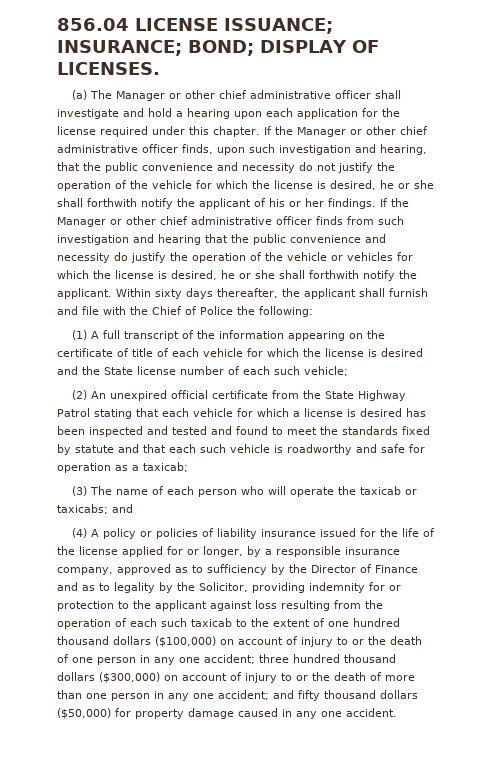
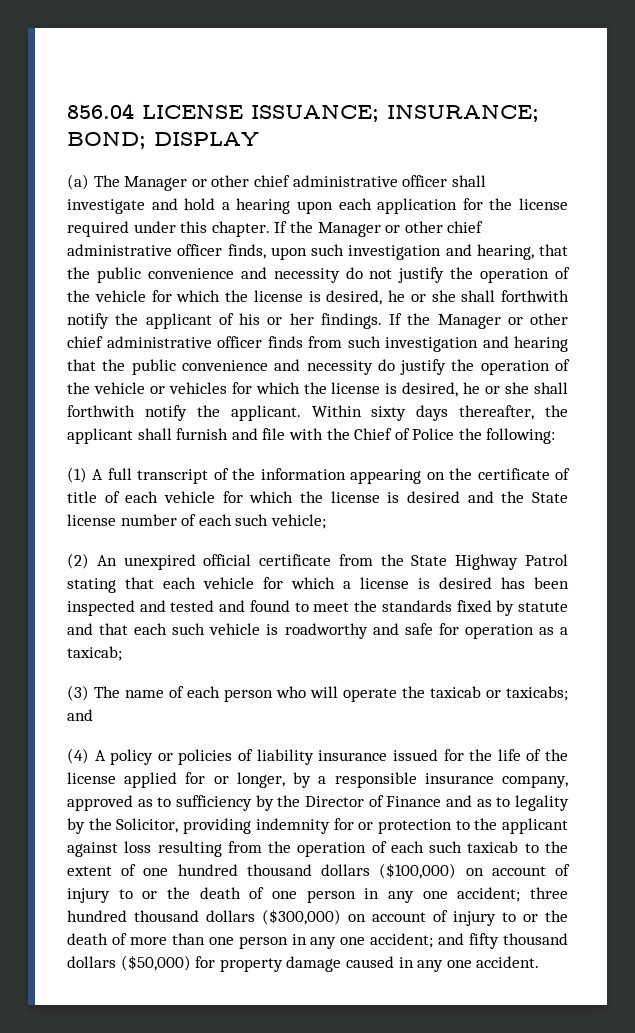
[351,40,379,53] [57,62,160,75] OF LICENSES. -> (259, 139) none

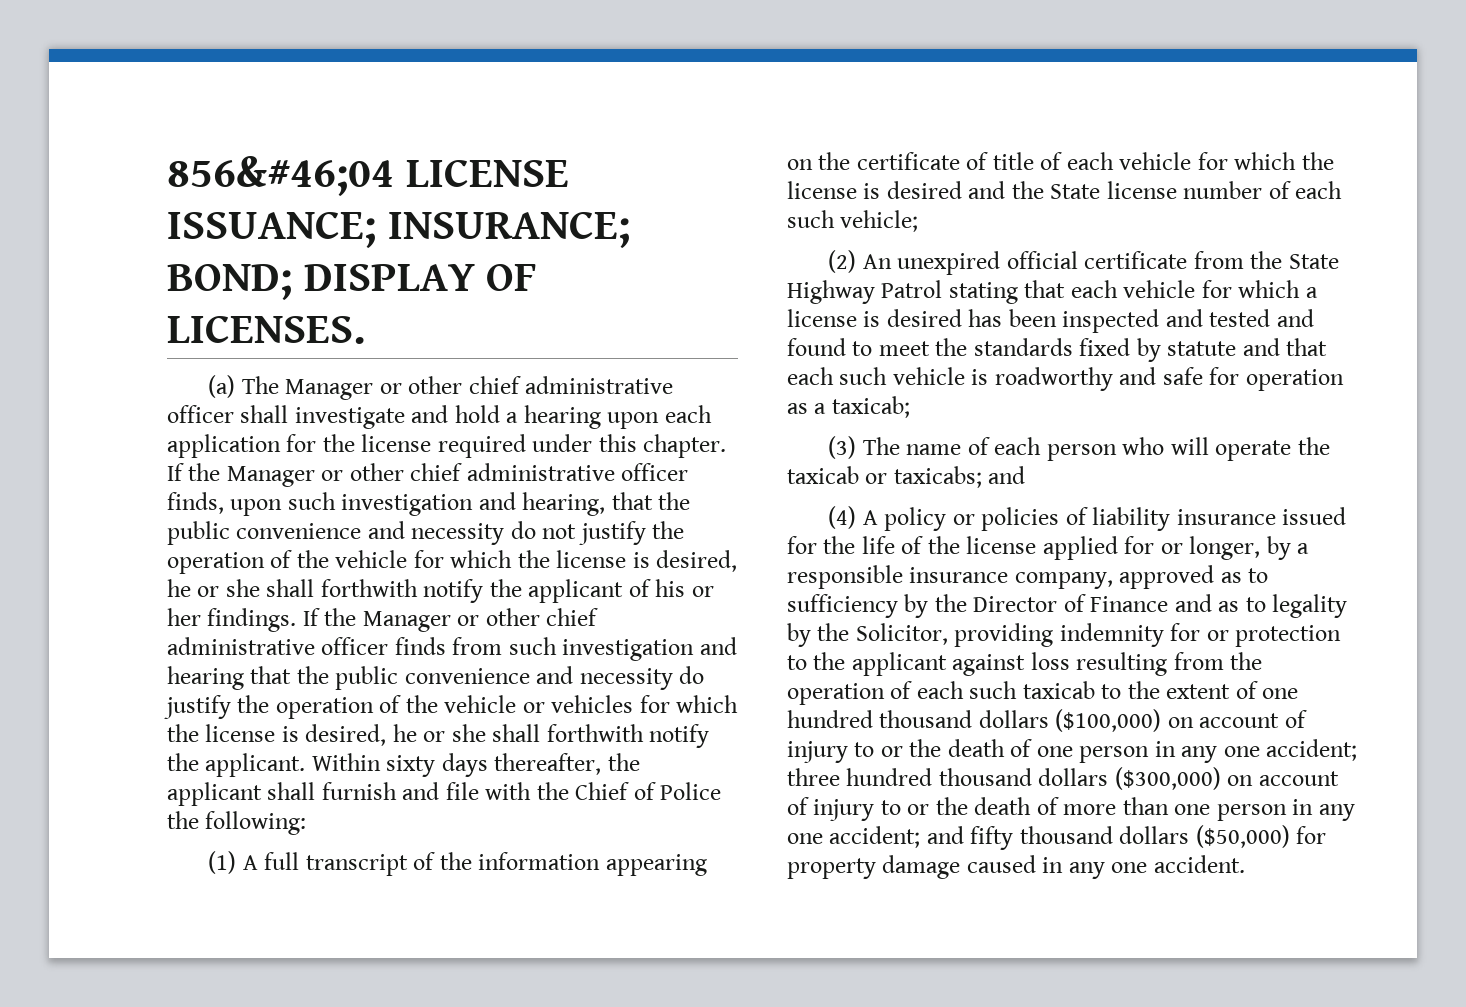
[67,103,134,119] 856.04 -> [167,156,394,196] 856&#46;04
(259, 139) none -> [486,264,538,291] [167,315,365,344] OF LICENSES.

